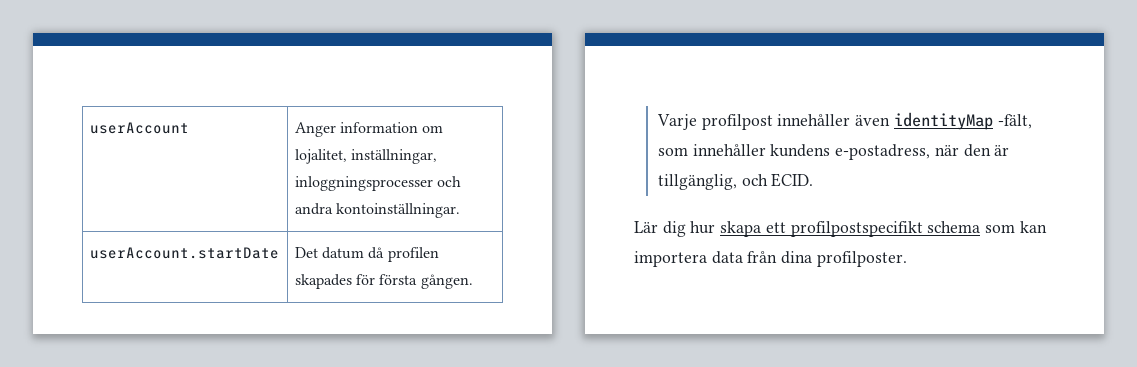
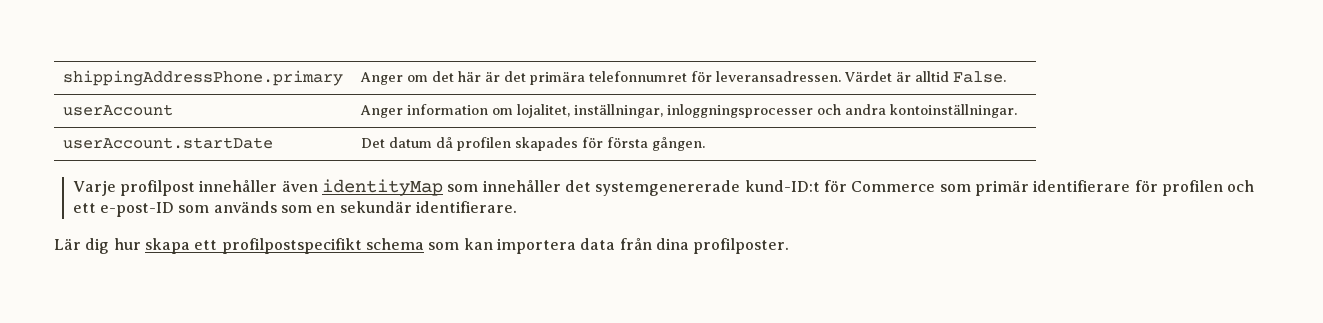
(89, 128) none -> [62,70,343,86] [359,71,1006,85] shippingAddressPhone.primary | Anger om det här är det primära telefonnumret för leveransadressen. Värdet är alltid False. //
[997,114,1032,129] -fält, -> (444, 187) none
[770,144,1010,160] [657,173,814,190] kundens e-postadress, när den är tillgänglig, och ECID. -> [564,180,1255,196] [72,201,517,217] det systemgenererade kund-ID:t för Commerce som primär identifierare för profilen och ett e-post-ID som används som en sekundär identifierare.

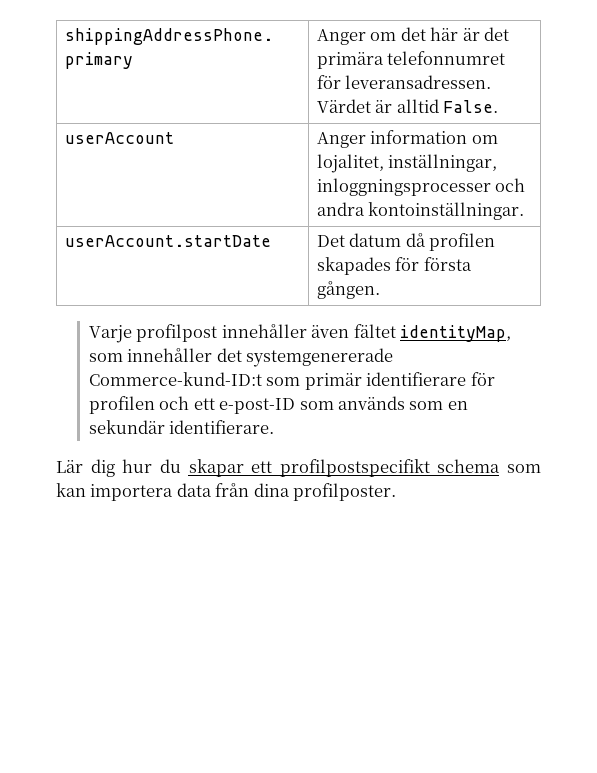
[322,179,444,196] identityMap -> [353,324,511,342] fältet identityMap,
[744,180,936,192] kund-ID:t för Commerce -> [88,372,262,386] Commerce-kund-ID:t
[144,238,190,254] skapa -> [159,459,244,477] du skapar

